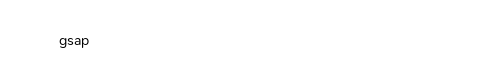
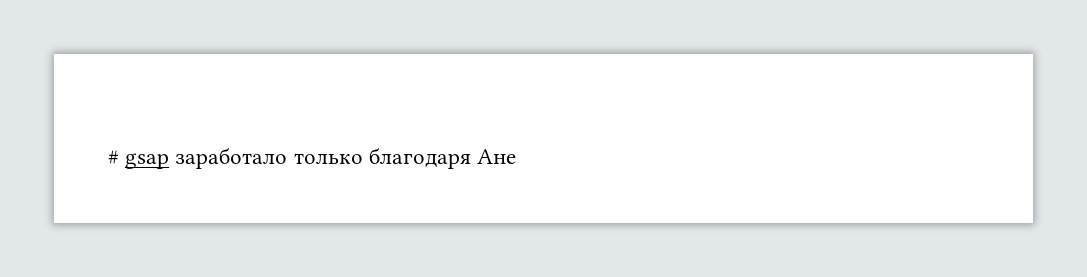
[59,38,89,48] gsap -> [108,147,517,169] # gsap заработало только благодаря Ане

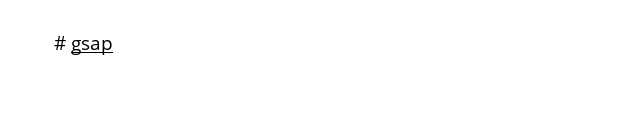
[175,147,517,169] заработало только благодаря Ане -> (113, 47) none

